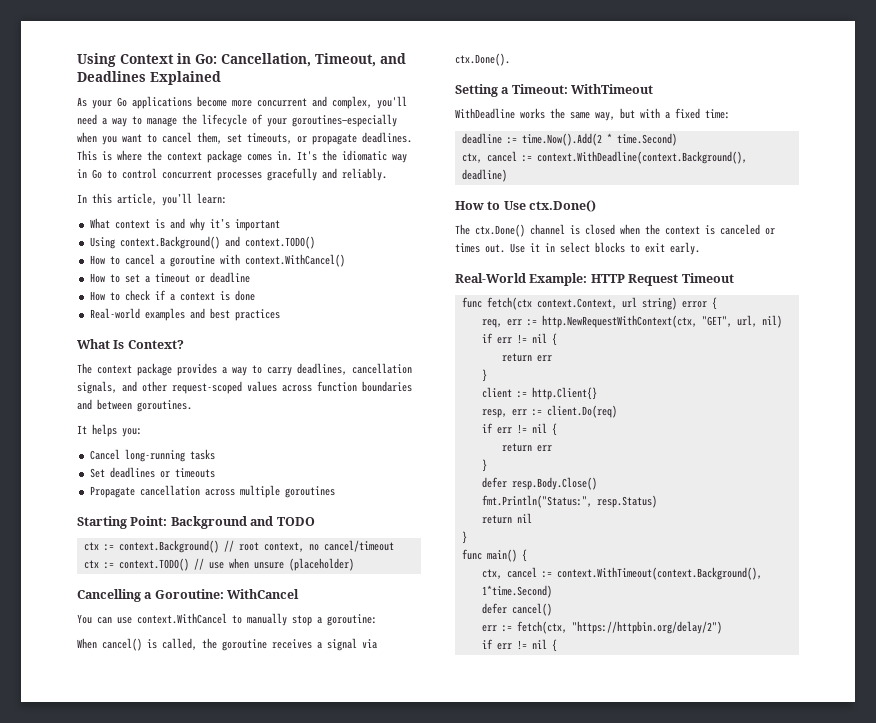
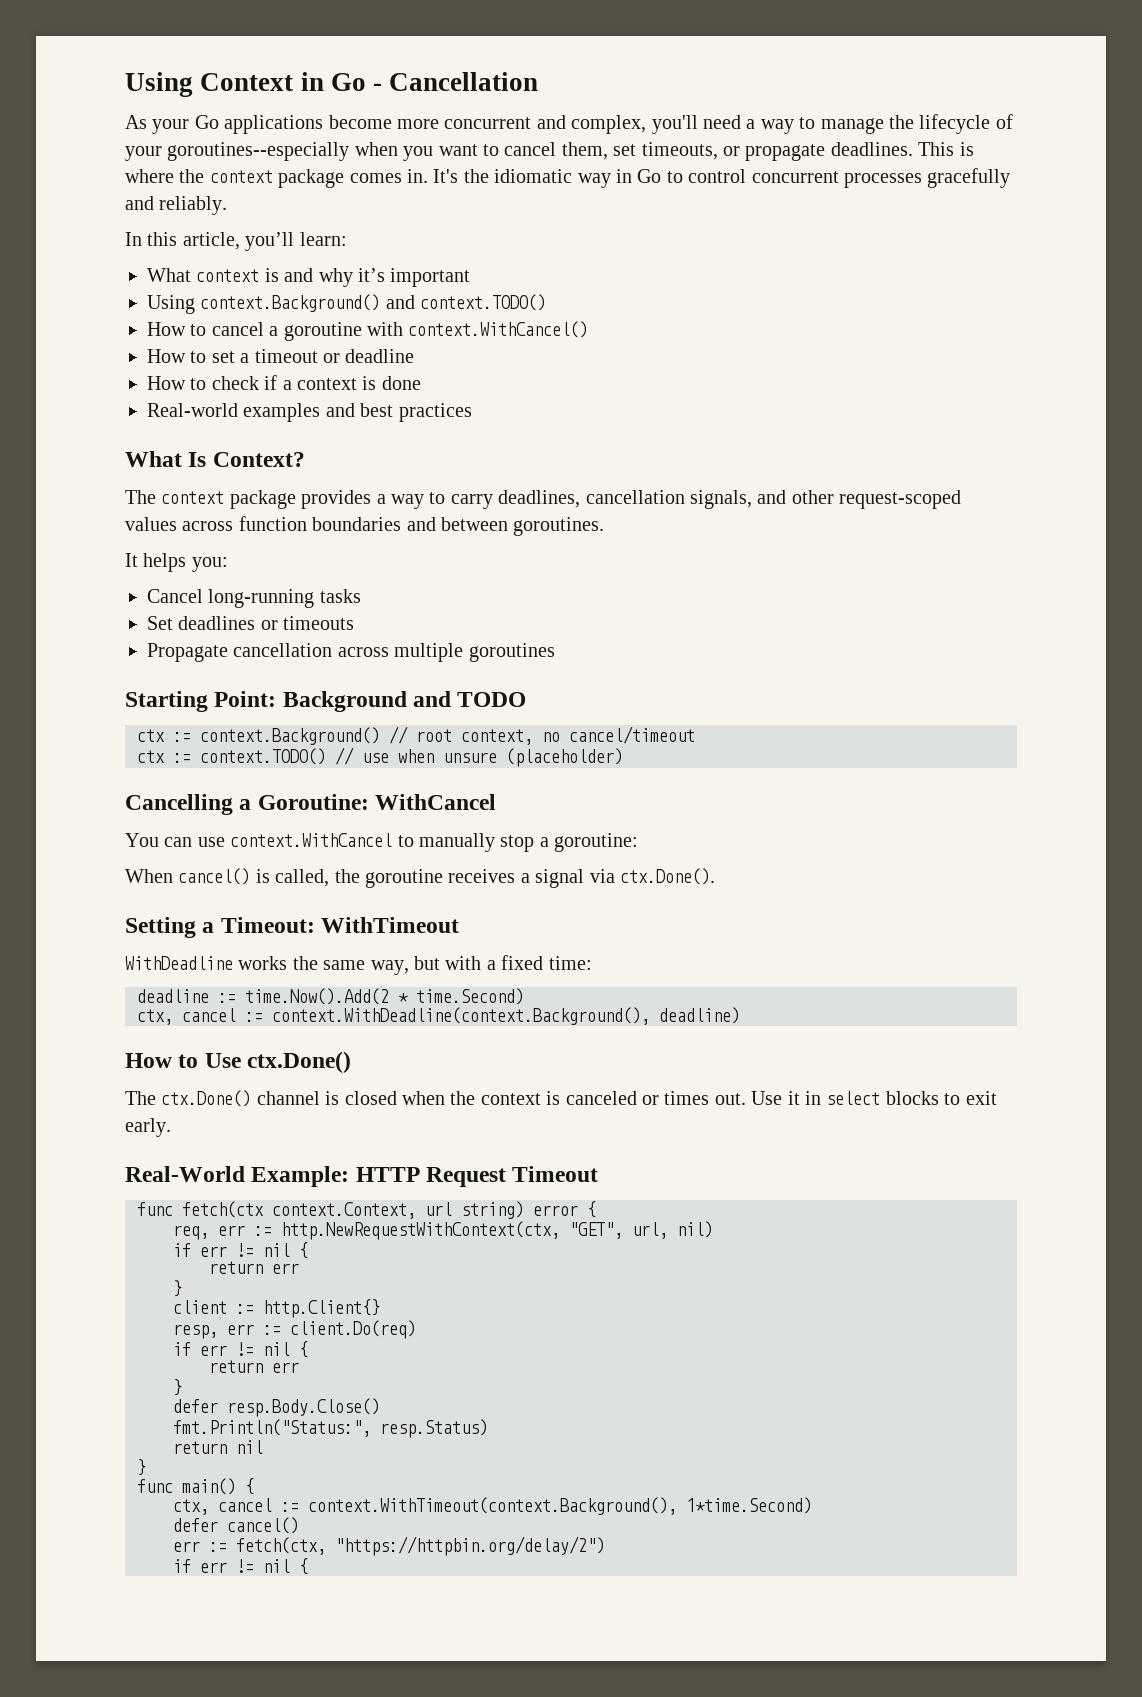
[195,53,406,67] [77,71,221,85] Go: Cancellation, Timeout, and Deadlines Explained -> [330,72,539,91] Go - Cancellation
[292,114,397,127] goroutines—especially -> [167,142,350,161] goroutines--especially

